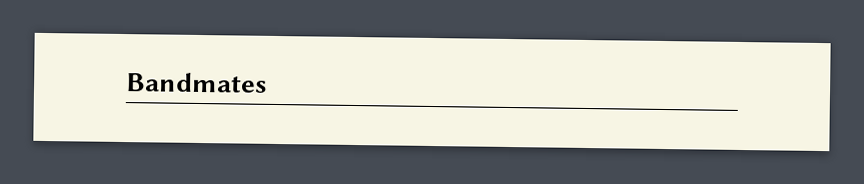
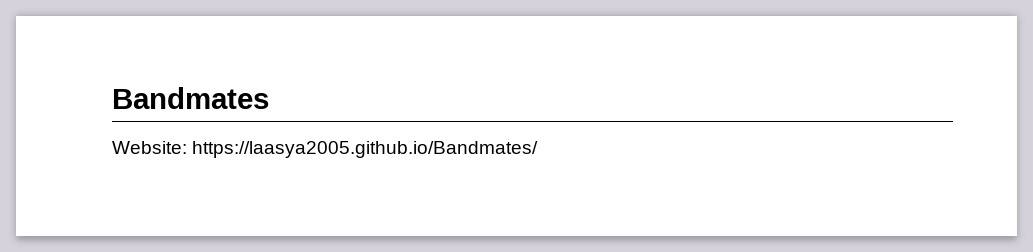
(268, 82) none -> [112,141,539,158] // Website: https://laasya2005.github.io/Bandmates/

